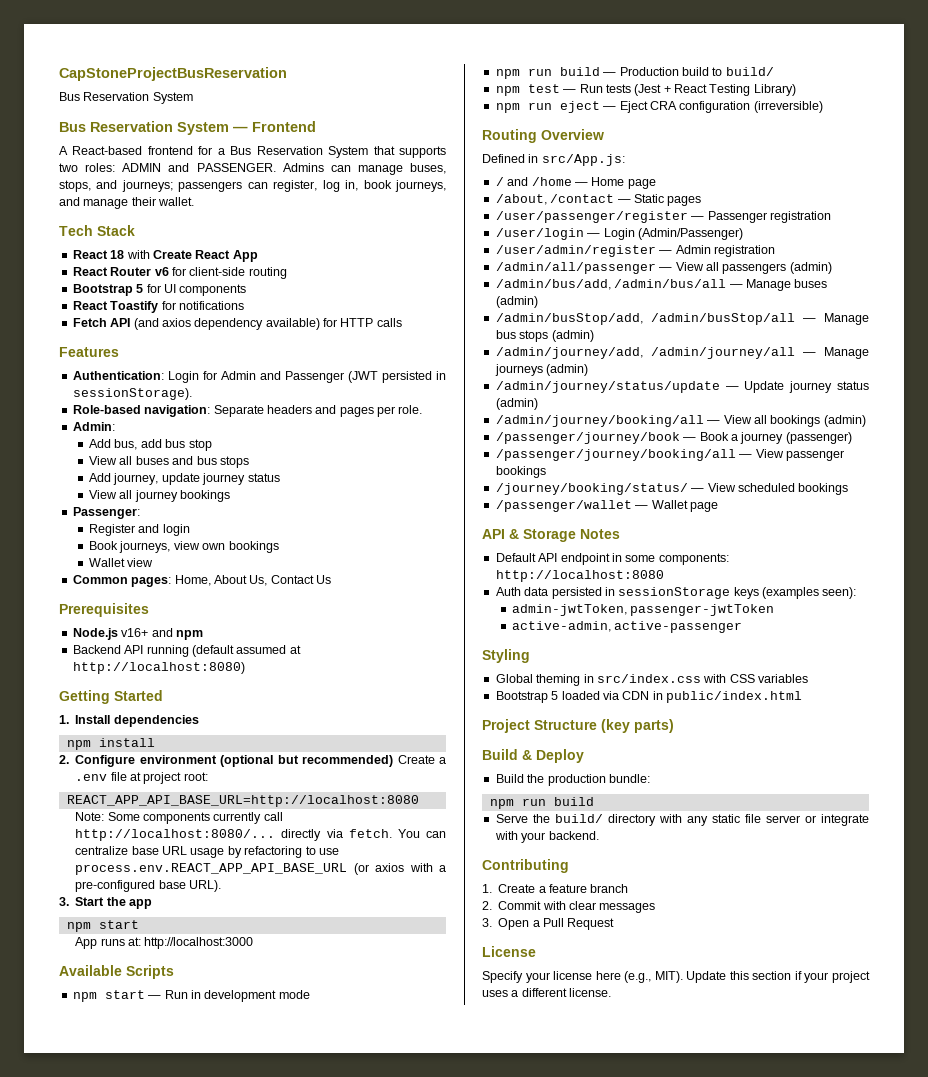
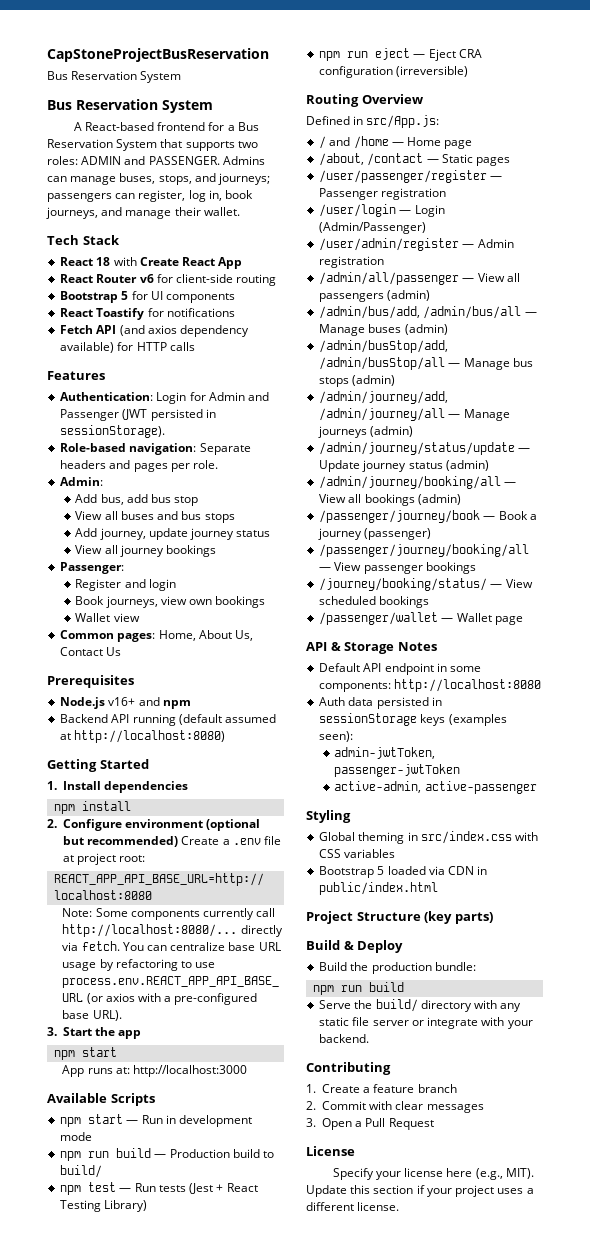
[233,121,316,132] — Frontend -> (213, 106) none

